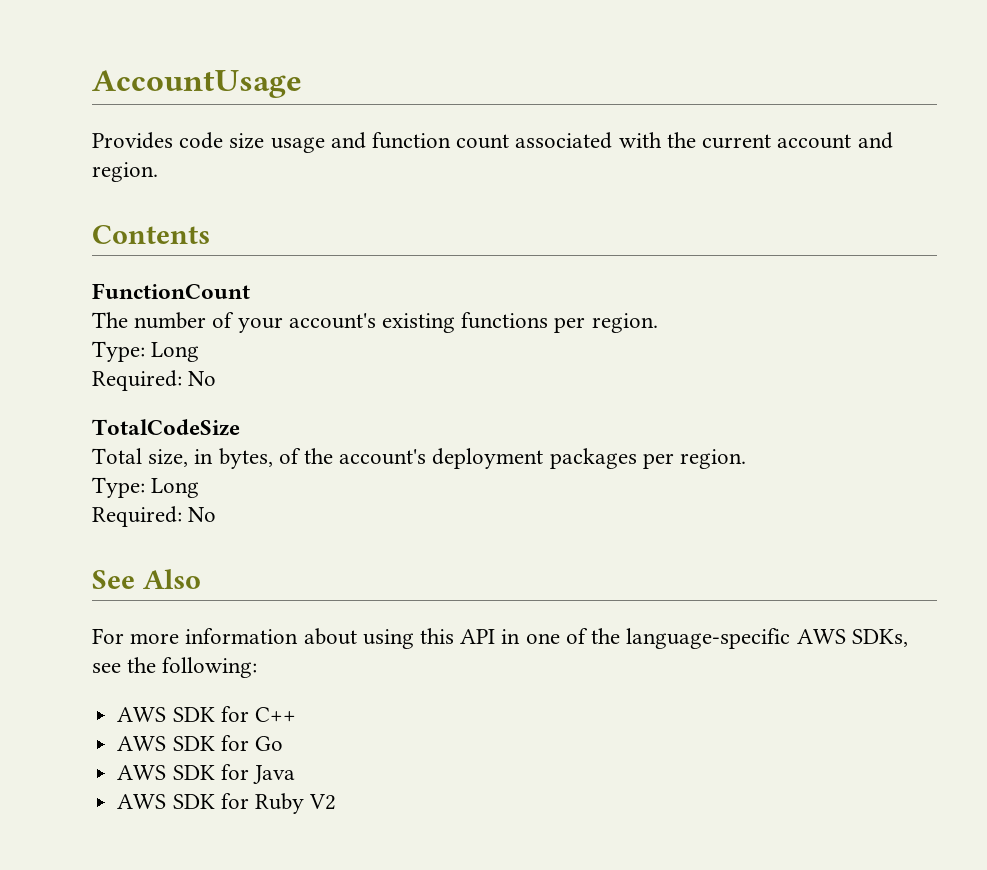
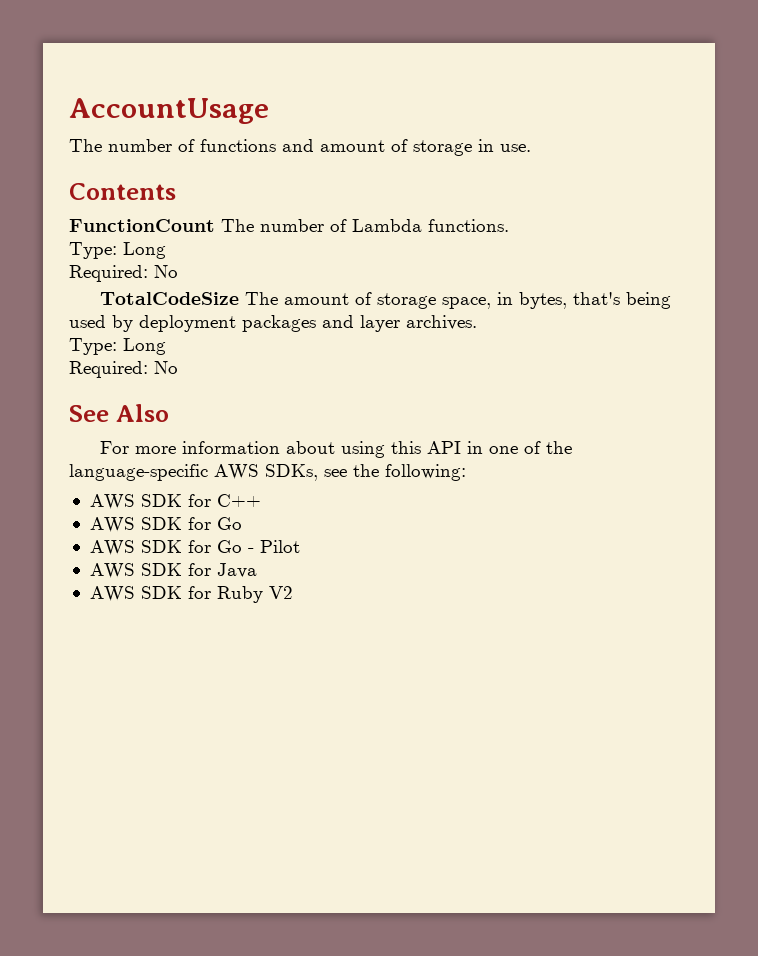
[92,132,893,153] [92,162,158,182] Provides code size usage and function count associated with the current account and region. -> [69,139,531,156] The number of functions and amount of storage in use.
[92,312,658,333] // The number of your account's existing functions per region. -> [221,219,509,232] The number of Lambda functions.
[92,448,747,469] // Total size, in bytes, of the account's deployment packages per region. -> [244,292,671,309] [69,315,477,332] The amount of storage space, in bytes, that's being used by deployment packages and layer archives.
(283, 743) none -> [89,540,300,556] // AWS SDK for Go - Pilot

